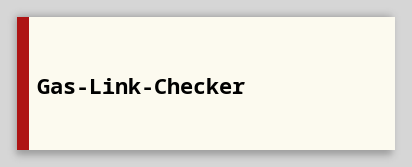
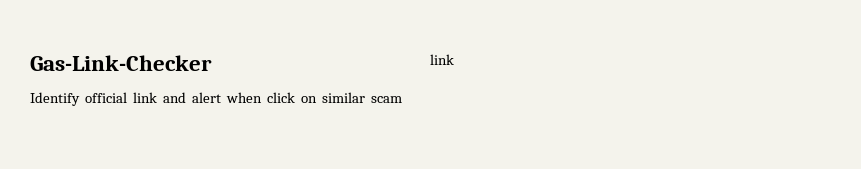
(245, 86) none -> [30,92,402,106] [430,54,454,65] // Identify official link and alert when click on similar scam link

